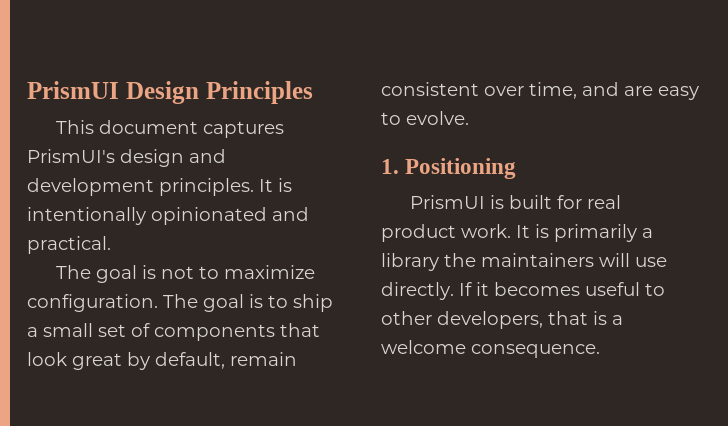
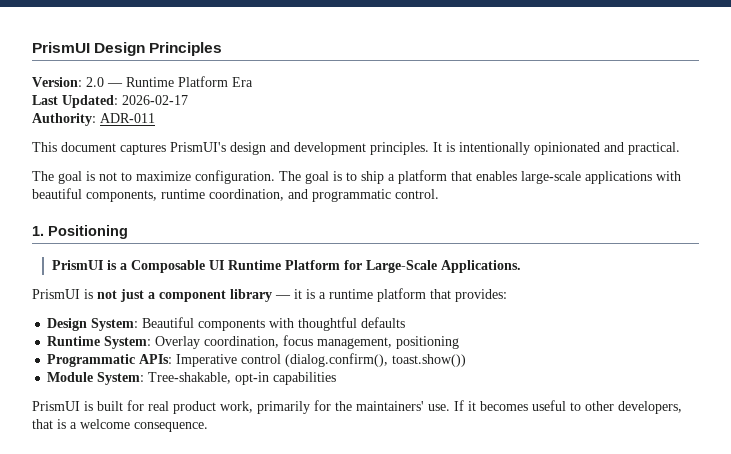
(313, 92) none -> [32,76,253,87] [32,95,188,108] [32,113,155,126] // Version: 2.0 — Runtime Platform Era // Last Updated: 2026-02-17 // Authority: ADR-011
[43,323,320,341] [27,352,297,370] [381,82,699,100] [381,111,469,125] [381,158,517,179] small set of components that look great by default, remain consistent over time, and are easy to evolve. // 1. Positioning -> [398,170,681,184] [32,188,439,202] [32,225,128,239] [51,260,521,273] [32,288,507,302] [47,317,406,331] [47,335,460,349] [47,353,467,367] [47,372,337,385] platform that enables large-scale applications with beautiful components, runtime coordination, and programmatic control. // 1. Positioning // PrismUI is a Composable UI Runtime Platform for Large-Scale Applications. // PrismUI is not just a component library — it is a runtime platform that provides: // Design System: Beautiful components with thoughtful defaults // Runtime System: Overlay coordination, focus management, positioning // Programmatic APIs: Imperative control (dialog.confirm(), toast.show()) // Module System: Tree-shakable, opt-in capabilities
[461,224,653,242] [381,253,667,271] [381,282,454,300] work. It is primarily a library the maintainers will use directly. -> [220,400,450,414] work, primarily for the maintainers' use.

